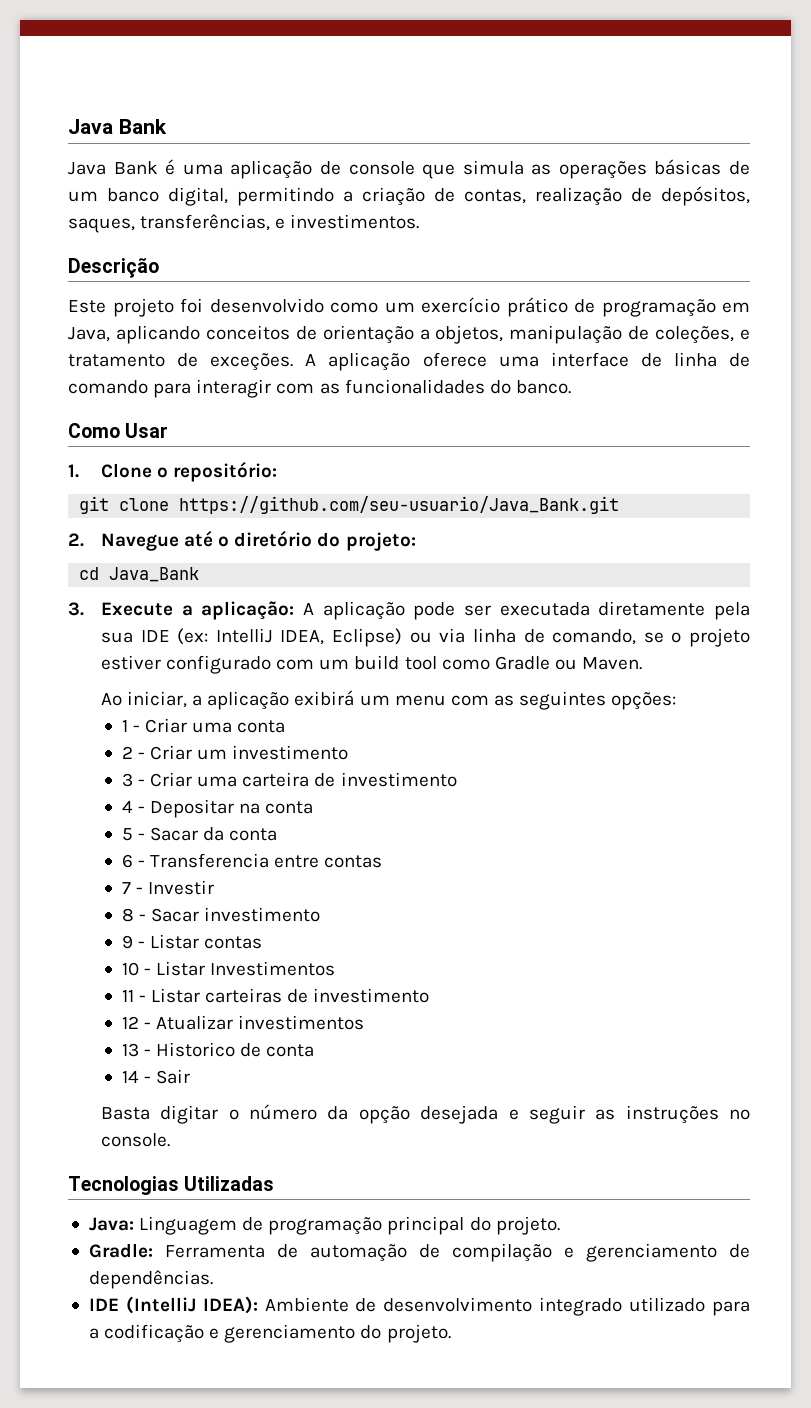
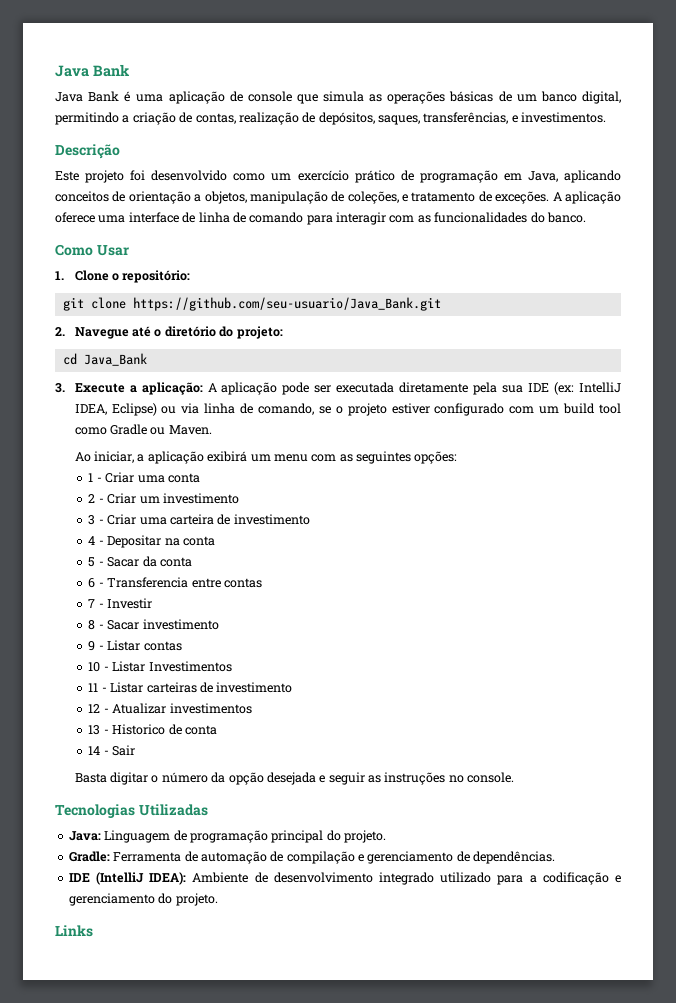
(451, 1333) none -> [55,925,93,937] // Links

